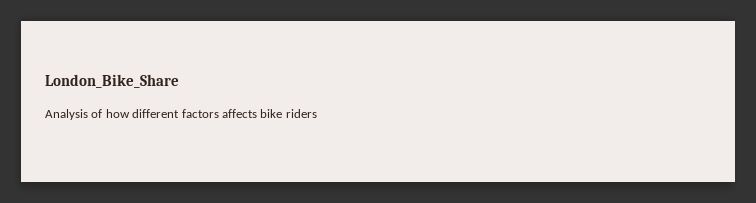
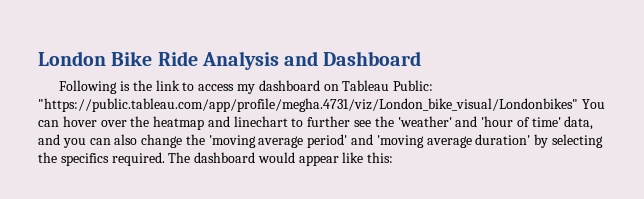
[45,74,179,88] [45,109,317,120] London_Bike_Share // Analysis of how different factors affects bike riders -> [38,51,422,70] [59,80,434,94] [38,98,605,112] [38,116,594,130] [38,134,603,148] [38,152,394,166] London Bike Ride Analysis and Dashboard // Following is the link to access my dashboard on Tableau Public: "https://public.tableau.com/app/profile/megha.4731/viz/London_bike_visual/Londonbikes" You can hover over the heatmap and linechart to further see the 'weather' and 'hour of time' data, and you can also change the 'moving average period' and 'moving average duration' by selecting the specifics required. The dashboard would appear like this:

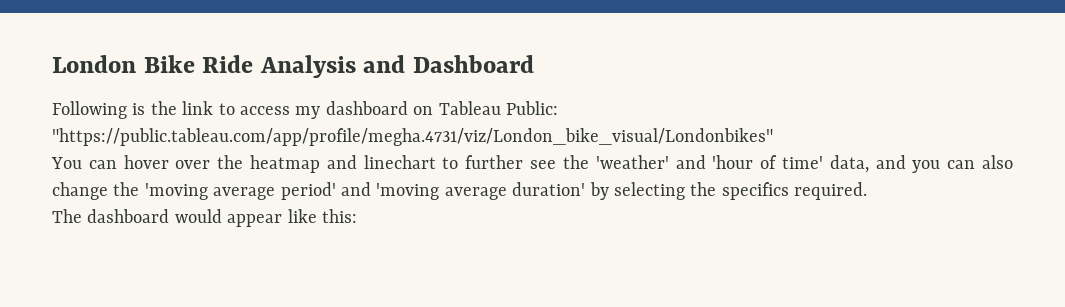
(578, 105) none -> (773, 137) //
(165, 159) none -> (868, 191) //

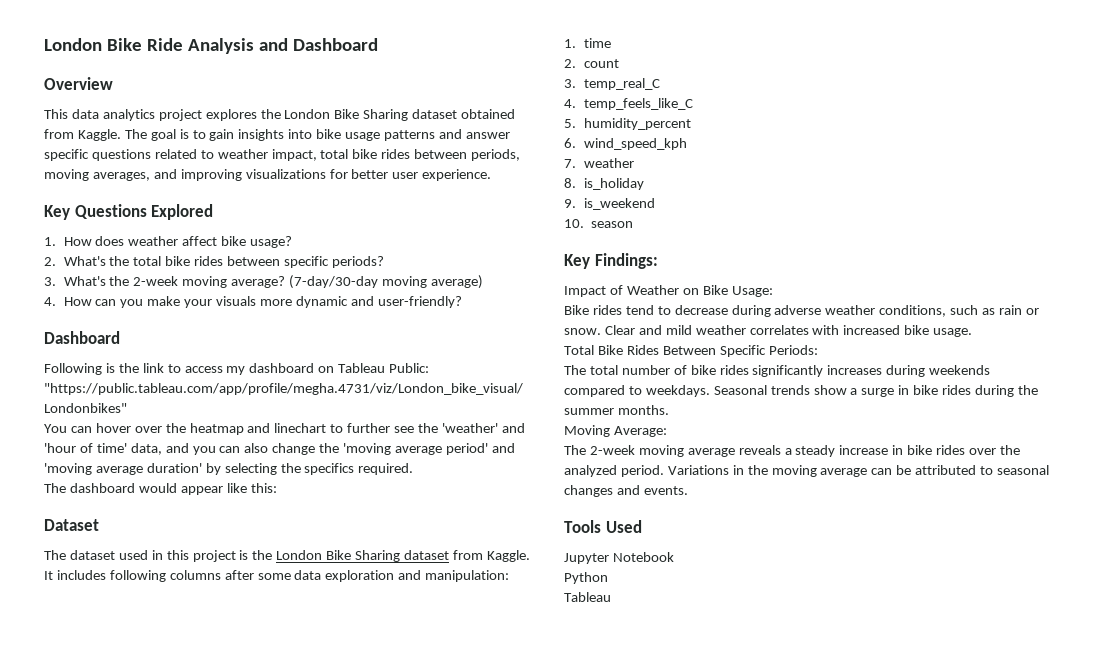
(534, 64) none -> [44,77,113,90] [44,109,516,121] [44,129,510,141] [44,149,521,161] [44,169,492,181] [44,204,214,220] [44,236,293,248] [44,256,384,268] [44,275,483,289] [44,296,462,308] [44,331,120,344] // Overview // This data analytics project explores the London Bike Sharing dataset obtained from Kaggle. The goal is to gain insights into bike usage patterns and answer specific questions related to weather impact, total bike rides between periods, moving averages, and improving visualizations for better user experience. // Key Questions Explored // 1. How does weather affect bike usage? // 2. What's the total bike rides between specific periods? // 3. What's the 2-week moving average? (7-day/30-day moving average) // 4. How can you make your visuals more dynamic and user-friendly? // Dashboard
(357, 216) none -> [44,519,99,531] [44,550,530,562] [44,570,510,582] [564,38,611,48] [564,59,619,68] [564,78,660,90] [564,98,693,110] [564,118,691,130] [564,138,687,150] [564,158,634,168] [564,178,644,190] [564,198,655,210] [564,219,634,228] [564,253,658,269] [564,285,773,297] [564,305,1039,317] [564,325,973,337] [564,345,818,357] [564,365,991,377] [564,385,1038,397] [564,405,669,415] [564,425,667,437] [564,445,1020,457] [564,465,1050,477] [564,485,688,497] [564,520,642,533] [564,552,674,564] [564,572,608,584] [564,592,611,602] // Dataset // The dataset used in this project is the London Bike Sharing dataset from Kaggle. It includes following columns after some data exploration and manipulation: // 1. time // 2. count // 3. temp_real_C // 4. temp_feels_like_C // 5. humidity_percent // 6. wind_speed_kph // 7. weather // 8. is_holiday // 9. is_weekend // 10. season // Key Findings: // Impact of Weather on Bike Usage: // Bike rides tend to decrease during adverse weather conditions, such as rain or snow. Clear and mild weather correlates with increased bike usage. // Total Bike Rides Between Specific Periods: // The total number of bike rides significantly increases during weekends compared to weekdays. Seasonal trends show a surge in bike rides during the summer months. // Moving Average: // The 2-week moving average reveals a steady increase in bike rides over the analyzed period. Variations in the moving average can be attributed to seasonal changes and events. // Tools Used // Jupyter Notebook // Python // Tableau

